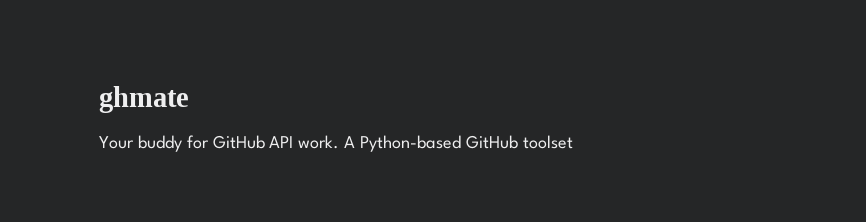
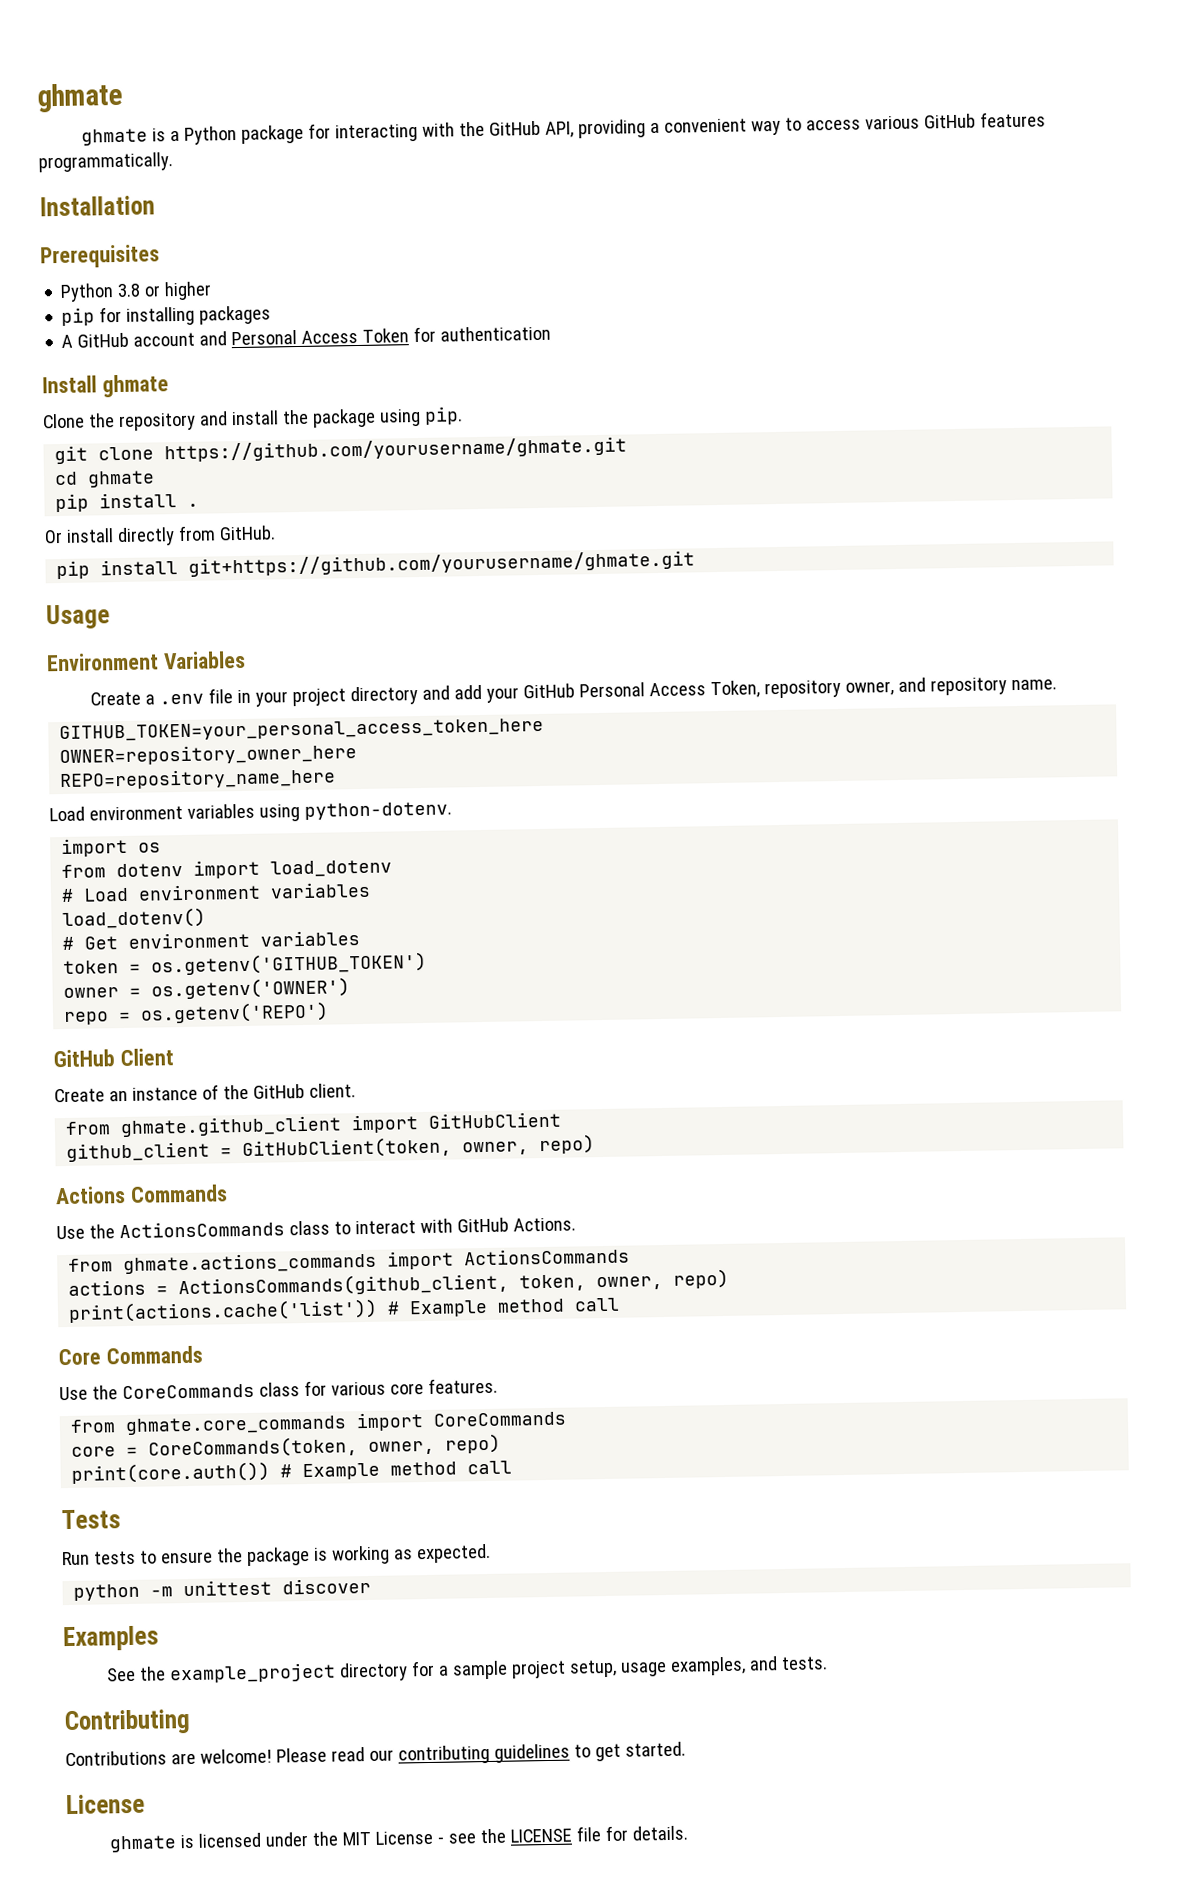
[99,86,189,113] [99,135,573,152] ghmate // Your buddy for GitHub API work. A Python-based GitHub toolset -> [37,82,123,113] [81,111,1047,146] [38,152,173,173] [39,195,155,217] [40,244,160,269] [60,281,213,302] [61,305,272,326] [61,325,552,348] [42,374,169,398] [42,406,463,432] [54,436,628,465] [54,470,156,488] [55,492,200,513] [44,525,276,547] [56,550,696,580] [46,604,110,630] [46,650,246,672] [90,677,1058,707] [59,717,545,743] [59,743,358,767] [59,767,337,791] [49,801,452,822] [61,837,162,858] [61,859,393,879] [61,881,372,903] [62,907,207,930] [62,930,361,951] [63,951,428,976] [63,977,351,1000] [63,1001,330,1026] [53,1048,174,1068] [54,1083,356,1103] [65,1111,562,1138] [66,1134,596,1162] [55,1184,228,1205] [56,1217,576,1240] [68,1247,631,1275] [68,1268,730,1298] [68,1297,621,1323] [58,1345,203,1366] [59,1377,498,1401] [70,1411,567,1436] [71,1433,502,1459] [71,1460,513,1484] [61,1509,121,1530] [62,1543,491,1567] [73,1577,372,1601] [63,1625,159,1652] [106,1656,829,1684] [64,1708,191,1736] [65,1741,686,1767] [66,1793,145,1815] [109,1825,689,1853] ghmate // ghmate is a Python package for interacting with the GitHub API, providing a convenient way to access various GitHub features programmatically. // Installation // Prerequisites // Python 3.8 or higher // pip for installing packages // A GitHub account and Personal Access Token for authentication // Install ghmate // Clone the repository and install the package using pip. // git clone https://github.com/yourusername/ghmate.git // cd ghmate // pip install . // Or install directly from GitHub. // pip install git+https://github.com/yourusername/ghmate.git // Usage // Environment Variables // Create a .env file in your project directory and add your GitHub Personal Access Token, repository owner, and repository name. // GITHUB_TOKEN=your_personal_access_token_here // OWNER=repository_owner_here // REPO=repository_name_here // Load environment variables using python-dotenv. // import os // from dotenv import load_dotenv // # Load environment variables // load_dotenv() // # Get environment variables // token = os.getenv('GITHUB_TOKEN') // owner = os.getenv('OWNER') // repo = os.getenv('REPO') // GitHub Client // Create an instance of the GitHub client. // from ghmate.github_client import GitHubClient // github_client = GitHubClient(token, owner, repo) // Actions Commands // Use the ActionsCommands class to interact with GitHub Actions. // from ghmate.actions_commands import ActionsCommands // actions = ActionsCommands(github_client, token, owner, repo) // print(actions.cache('list')) # Example method call // Core Commands // Use the CoreCommands class for various core features. // from ghmate.core_commands import CoreCommands // core = CoreCommands(token, owner, repo) // print(core.auth()) # Example method call // Tests // Run tests to ensure the package is working as expected. // python -m unittest discover // Examples // See the example_project directory for a sample project setup, usage examples, and tests. // Contributing // Contributions are welcome! Please read our contributing guidelines to get started. // License // ghmate is licensed under the MIT License - see the LICENSE file for details.

